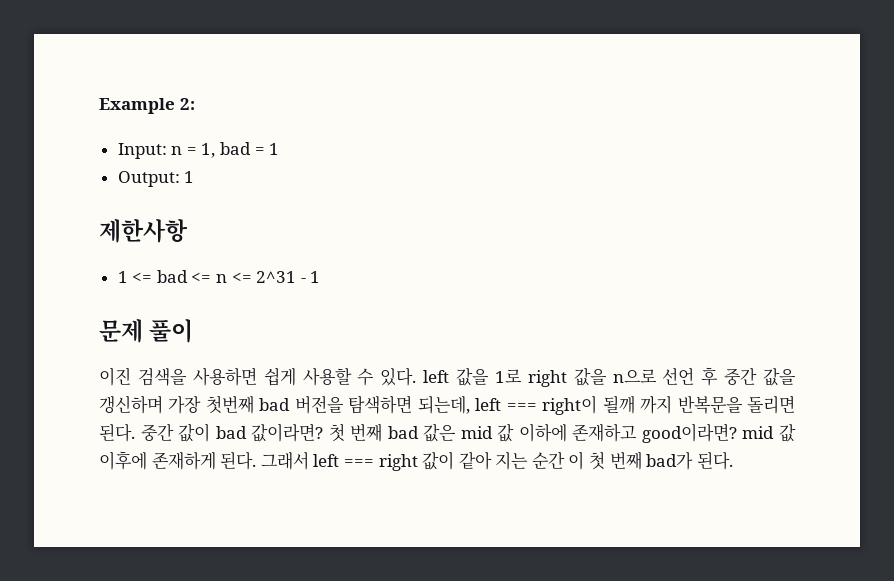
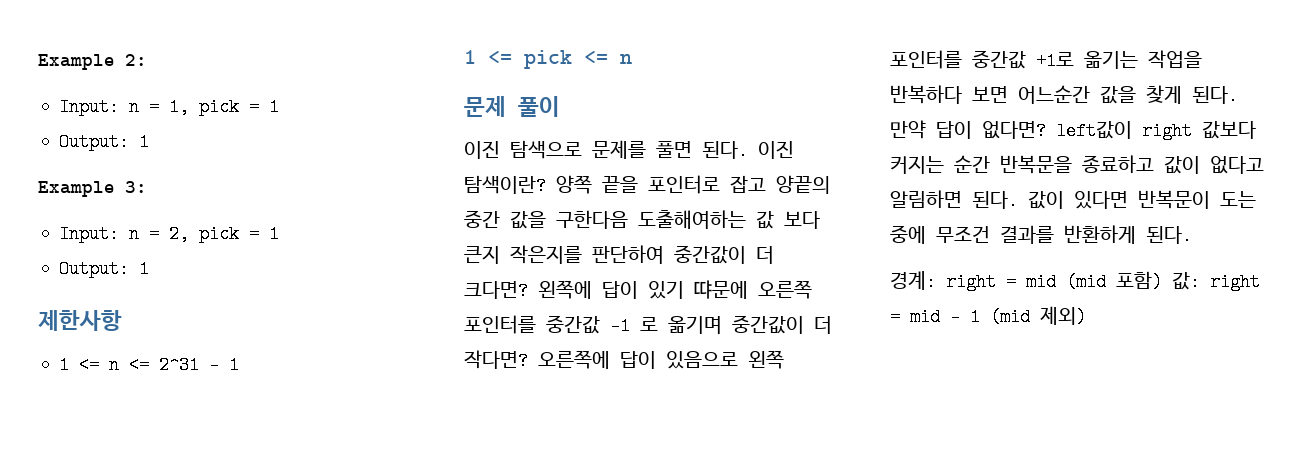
[220,142,252,155] bad -> [199,98,280,116] [59,133,150,151] [38,181,147,197] [59,225,240,243] pick = 1 // Output: 1 // Example 3: // Input: n = 2, pick
[156,270,212,283] bad <= -> (100, 365) none
[99,319,194,343] [99,367,796,387] [99,395,795,415] [99,423,796,443] [99,451,733,471] 문제 풀이 // 이진 검색을 사용하면 쉽게 사용할 수 있다. left 값을 1로 right 값을 n으로 선언 후 중간 값을 갱신하며 가장 첫번째 bad 버전을 탐색하면 되는데, left === right이 될깨 까지 반복문을 돌리면 된다. 중간 값이 bad 값이라면? 첫 번째 bad 값은 mid 값 이하에 존재하고 good이라면? mid 값 이후에 존재하게 된다. 그래서 left === right 값이 같아 지는 순간 이 첫 번째 bad가 된다. -> [464,50,632,69] [464,96,560,117] [464,140,794,160] [464,175,830,195] [464,210,820,229] [464,245,774,264] [464,280,812,300] [464,315,832,335] [464,350,784,370] [890,50,1202,70] [890,85,1238,105] [890,120,1256,140] [890,155,1264,174] [890,190,1256,210] [890,225,1192,245] [890,271,1260,291] [890,306,1086,326] 1 <= pick <= n // 문제 풀이 // 이진 탐색으로 문제를 풀면 된다. 이진 탐색이란? 양쪽 끝을 포인터로 잡고 양끝의 중간 값을 구한다음 도출해여하는 값 보다 큰지 작은지를 판단하여 중간값이 더 크다면? 왼쪽에 답이 있기 땨문에 오른쪽 포인터를 중간값 -1 로 옮기며 중간값이 더 작다면? 오른쪽에 답이 있음으로 왼쪽 포인터를 중간값 +1로 옮기는 작업을 반복하다 보면 어느순간 값을 찾게 된다. 만약 답이 없다면? left값이 right 값보다 커지는 순간 반복문을 종료하고 값이 없다고 알림하면 된다. 값이 있다면 반복문이 도는 중에 무조건 결과를 반환하게 된다. // 경계: right = mid (mid 포함) 값: right = mid - 1 (mid 제외)

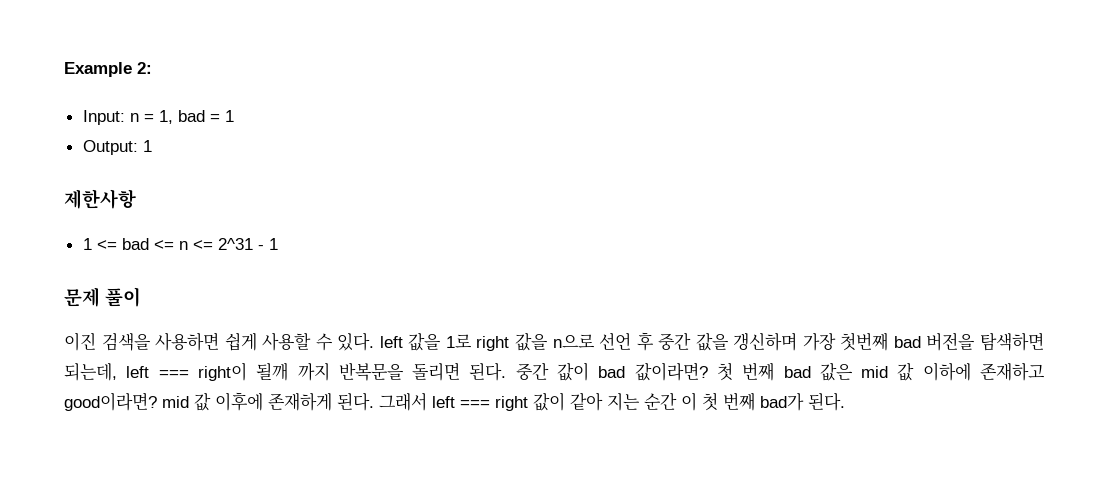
[199,98,280,116] [59,133,150,151] [38,181,147,197] [59,225,240,243] pick = 1 // Output: 1 // Example 3: // Input: n = 2, pick -> [177,110,205,122] bad
(100, 365) none -> [121,238,174,250] bad <=
[464,50,632,69] [464,96,560,117] [464,140,794,160] [464,175,830,195] [464,210,820,229] [464,245,774,264] [464,280,812,300] [464,315,832,335] [464,350,784,370] [890,50,1202,70] [890,85,1238,105] [890,120,1256,140] [890,155,1264,174] [890,190,1256,210] [890,225,1192,245] [890,271,1260,291] [890,306,1086,326] 1 <= pick <= n // 문제 풀이 // 이진 탐색으로 문제를 풀면 된다. 이진 탐색이란? 양쪽 끝을 포인터로 잡고 양끝의 중간 값을 구한다음 도출해여하는 값 보다 큰지 작은지를 판단하여 중간값이 더 크다면? 왼쪽에 답이 있기 땨문에 오른쪽 포인터를 중간값 -1 로 옮기며 중간값이 더 작다면? 오른쪽에 답이 있음으로 왼쪽 포인터를 중간값 +1로 옮기는 작업을 반복하다 보면 어느순간 값을 찾게 된다. 만약 답이 없다면? left값이 right 값보다 커지는 순간 반복문을 종료하고 값이 없다고 알림하면 된다. 값이 있다면 반복문이 도는 중에 무조건 결과를 반환하게 된다. // 경계: right = mid (mid 포함) 값: right = mid - 1 (mid 제외) -> [64,287,141,307] [64,332,1044,351] [64,362,1045,381] [64,392,845,411] 문제 풀이 // 이진 검색을 사용하면 쉽게 사용할 수 있다. left 값을 1로 right 값을 n으로 선언 후 중간 값을 갱신하며 가장 첫번째 bad 버전을 탐색하면 되는데, left === right이 될깨 까지 반복문을 돌리면 된다. 중간 값이 bad 값이라면? 첫 번째 bad 값은 mid 값 이하에 존재하고 good이라면? mid 값 이후에 존재하게 된다. 그래서 left === right 값이 같아 지는 순간 이 첫 번째 bad가 된다.

